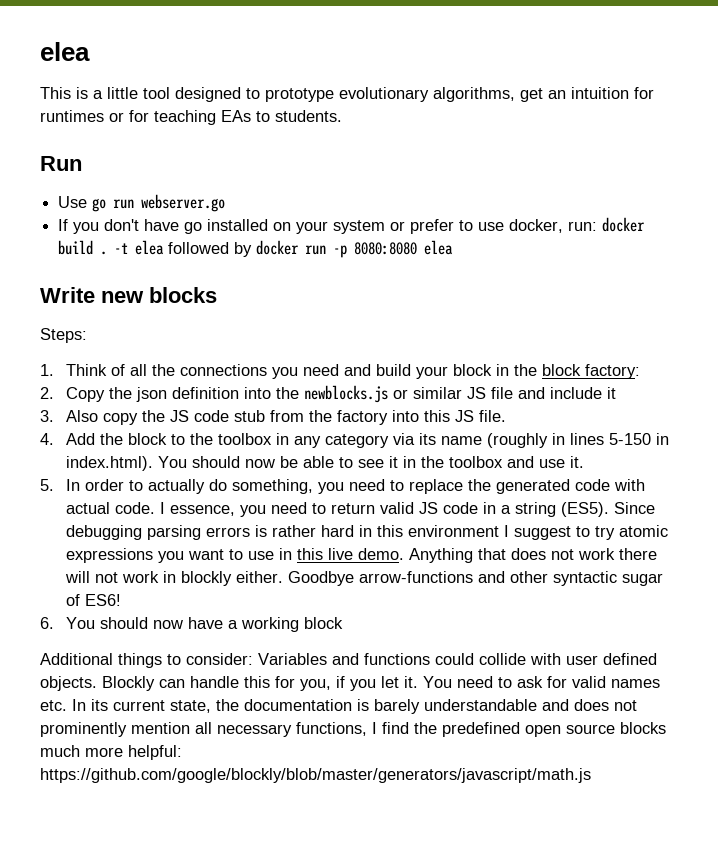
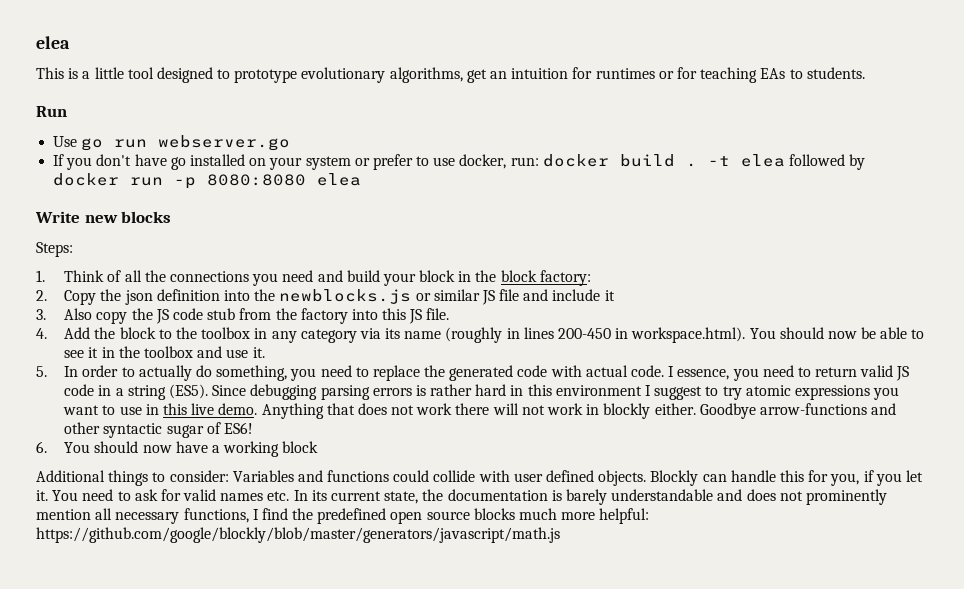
[609,433,670,445] [66,456,154,471] 5-150 in index.html). -> [557,327,746,343] 200-450 in workspace.html).

